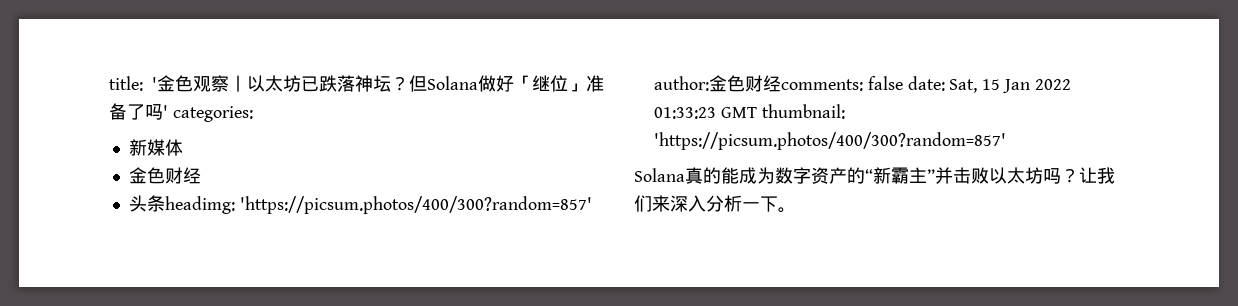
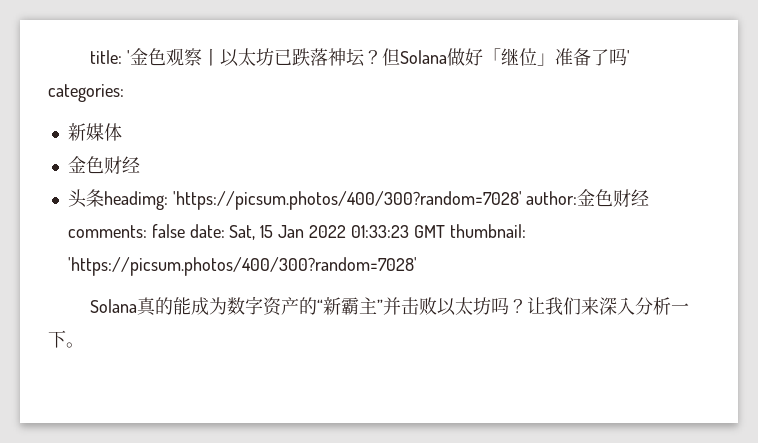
[239,196,592,214] 'https://picsum.photos/400/300?random=857' -> [172,191,522,210] 'https://picsum.photos/400/300?random=7028'
[653,132,1006,150] 'https://picsum.photos/400/300?random=857' -> [67,257,417,276] 'https://picsum.photos/400/300?random=7028'

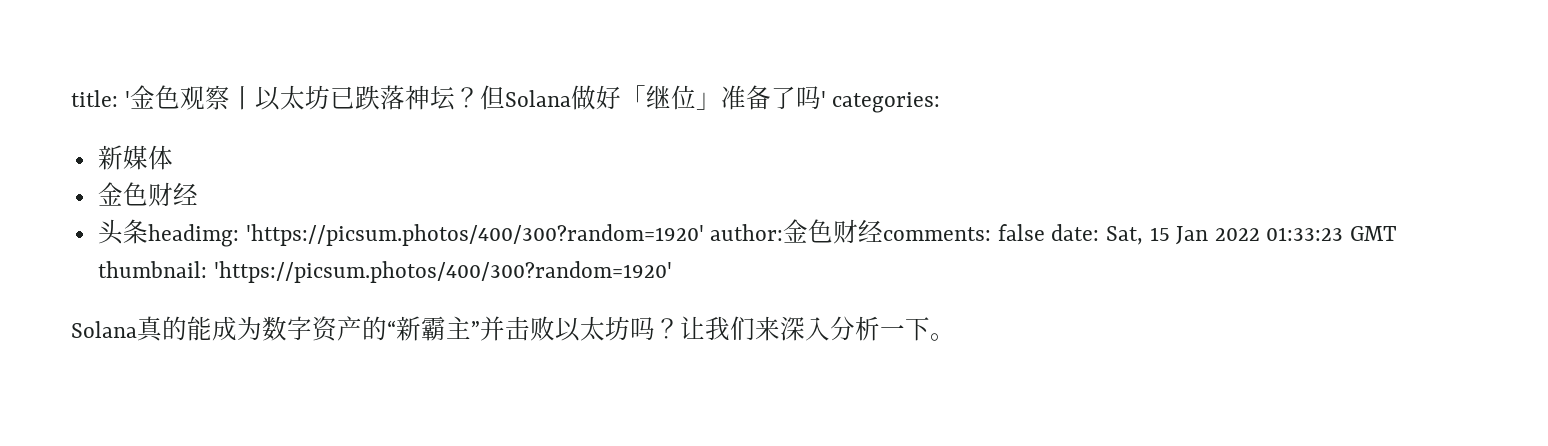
[172,191,522,210] 'https://picsum.photos/400/300?random=7028' -> [245,224,704,246] 'https://picsum.photos/400/300?random=1920'
[67,257,417,276] 'https://picsum.photos/400/300?random=7028' -> [213,261,672,283] 'https://picsum.photos/400/300?random=1920'

